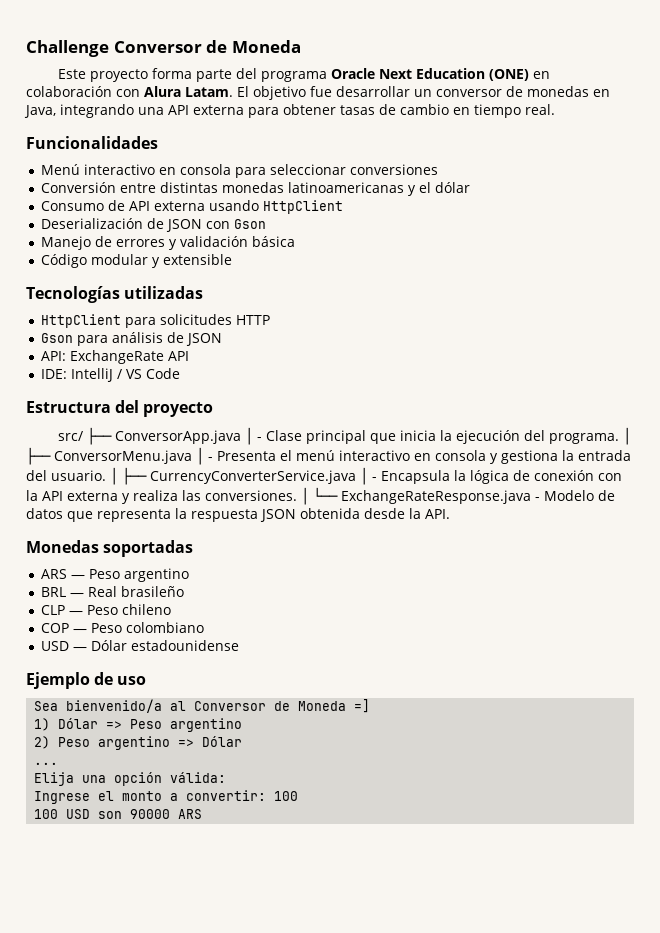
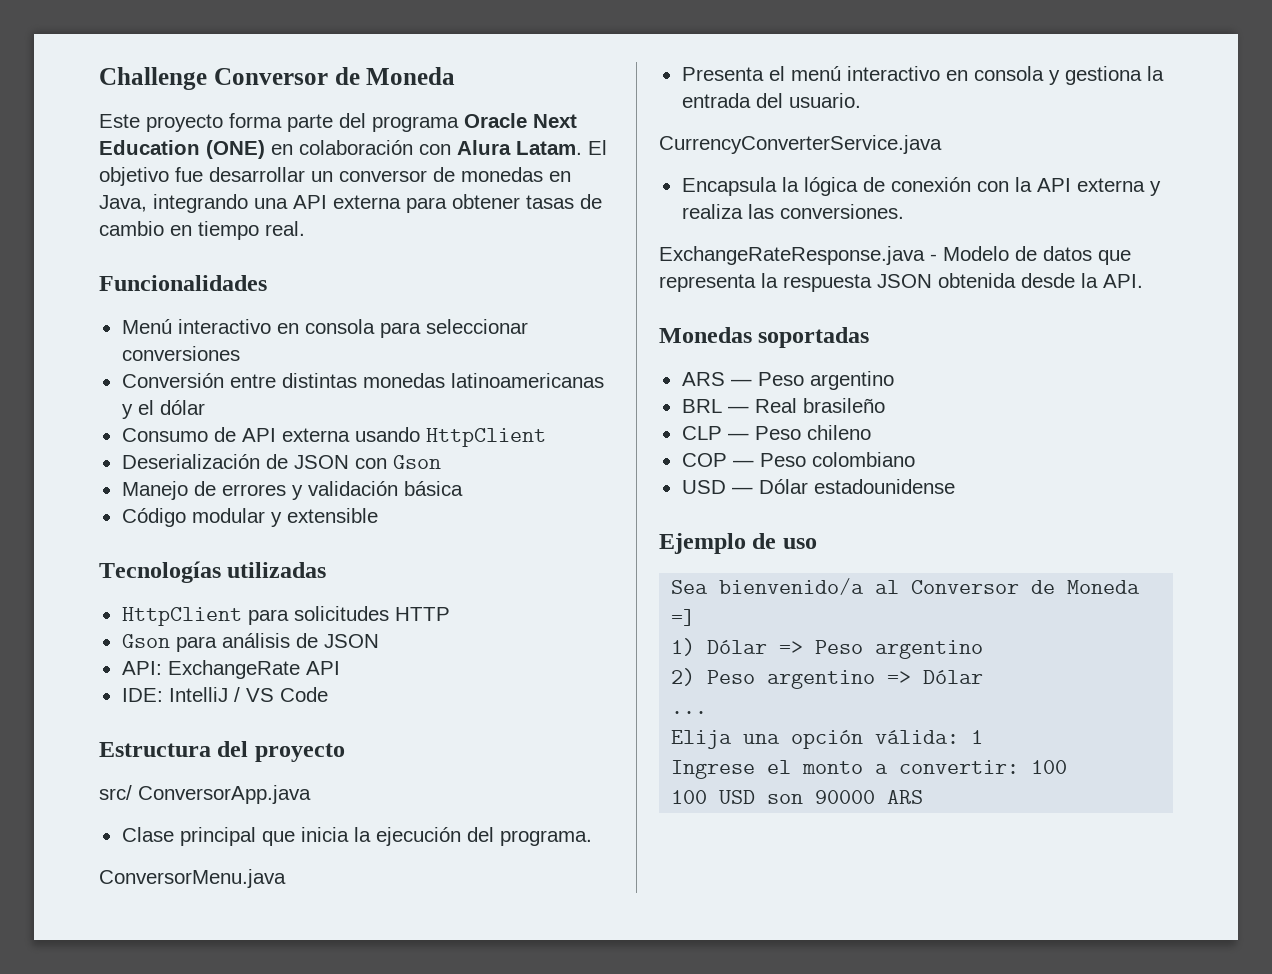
[86,427,112,445] ├── -> (132, 792) none
[244,427,262,445] │ - -> (311, 794) //
[622,427,631,445] [26,447,51,465] │ ├── -> (592, 838) //
[196,447,213,465] │ - -> (286, 878) //
[110,467,147,485] │ ├── -> (861, 100) //
[360,467,377,485] │ - -> (942, 144) //
[301,487,338,505] │ └── -> (904, 211) //
(227, 777) none -> [971,730,984,744] 1

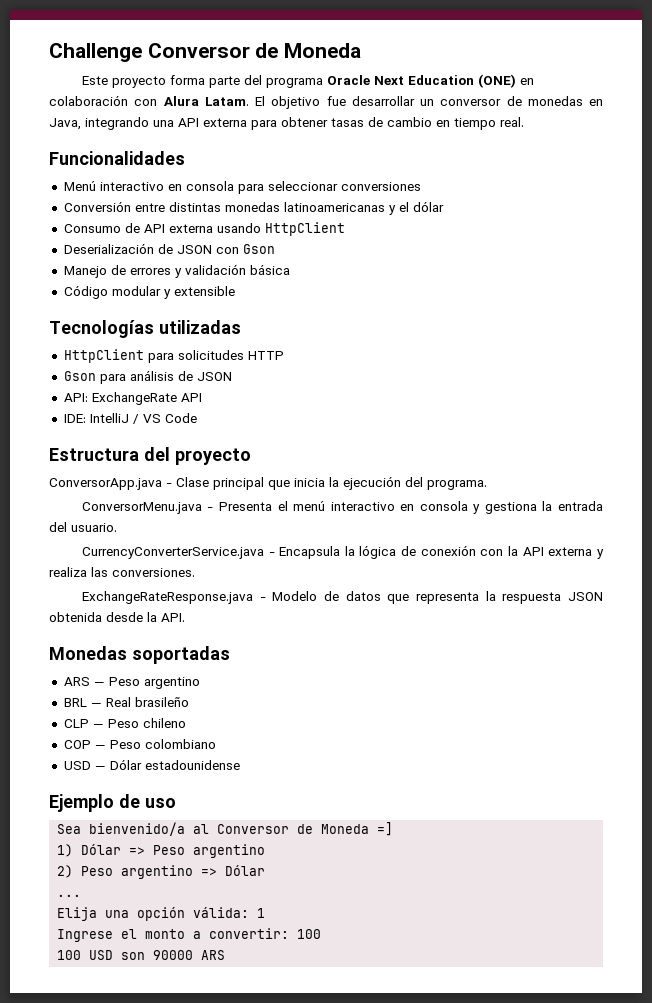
[99,785,132,800] src/ -> (251, 456) none
(311, 794) // -> [166,483,172,487] -
(286, 878) // -> [207,507,214,511] -
(942, 144) // -> [268,552,275,556] -

